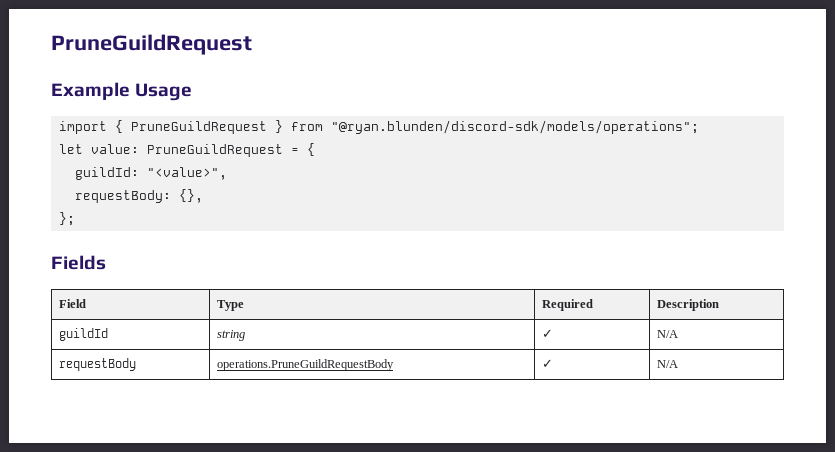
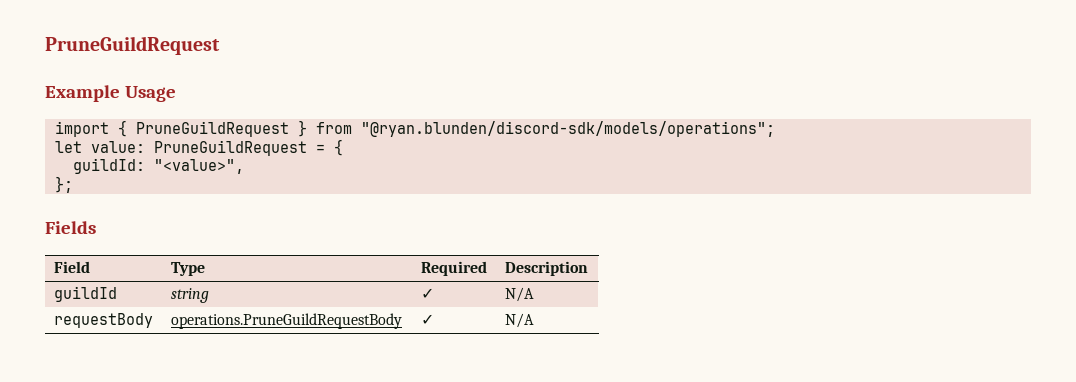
[75,189,204,203] // requestBody: {}, -> (244, 166) none

